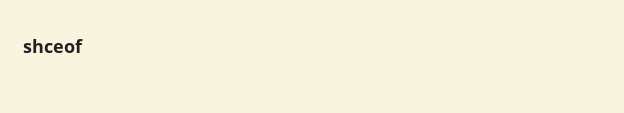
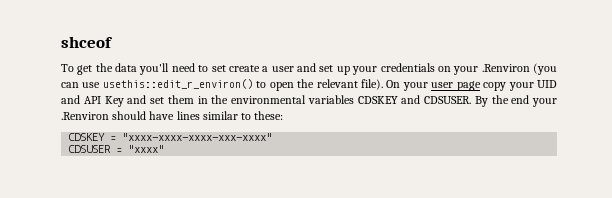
(83, 46) none -> [61,63,557,75] [61,79,558,91] [61,95,557,107] [61,111,284,120] [68,133,273,141] [68,145,165,153] // To get the data you'll need to set create a user and set up your credentials on your .Renviron (you can use usethis::edit_r_environ() to open the relevant file). On your user page copy your UID and API Key and set them in the environmental variables CDSKEY and CDSUSER. By the end your .Renviron should have lines similar to these: // CDSKEY = "xxxx-xxxx-xxxx-xxx-xxxx" // CDSUSER = "xxxx"

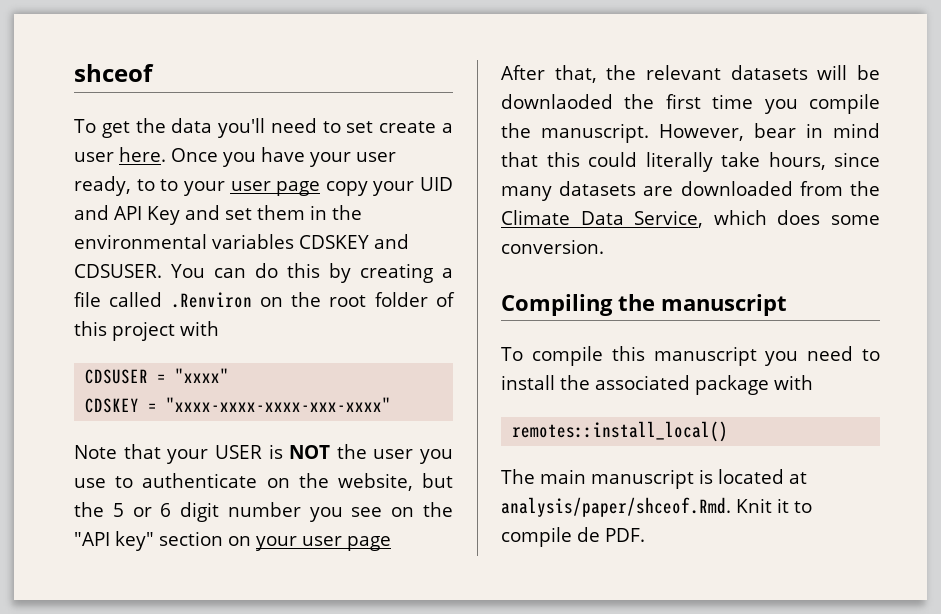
[297,63,557,75] [61,79,401,91] and set up your credentials on your .Renviron (you can use usethis::edit_r_environ() to open the relevant file). On -> [119,147,396,167] [74,176,179,196] here. Once you have your user ready, to to
[474,95,557,107] [61,111,284,120] [68,133,273,141] [68,145,165,153] By the end your .Renviron should have lines similar to these: // CDSKEY = "xxxx-xxxx-xxxx-xxx-xxxx" // CDSUSER = "xxxx" -> [171,263,453,283] [74,292,455,308] [74,321,219,341] [85,368,230,384] [85,397,392,413] [74,444,453,464] [74,473,453,491] [74,502,453,522] [74,531,391,551] [501,65,880,83] [501,94,880,114] [501,123,880,143] [501,152,880,172] [501,181,880,201] [501,210,880,228] [501,239,604,254] [501,294,787,316] [501,346,880,366] [501,375,813,395] [512,421,729,442] [501,469,807,489] [501,497,812,517] [501,527,645,547] You can do this by creating a file called .Renviron on the root folder of this project with // CDSUSER = "xxxx" // CDSKEY = "xxxx-xxxx-xxxx-xxx-xxxx" // Note that your USER is NOT the user you use to authenticate on the website, but the 5 or 6 digit number you see on the "API key" section on your user page // After that, the relevant datasets will be downlaoded the first time you compile the manuscript. However, bear in mind that this could literally take hours, since many datasets are downloaded from the Climate Data Service, which does some conversion. // Compiling the manuscript // To compile this manuscript you need to install the associated package with // remotes::install_local() // The main manuscript is located at analysis/paper/shceof.Rmd. Knit it to compile de PDF.

